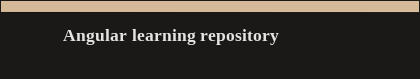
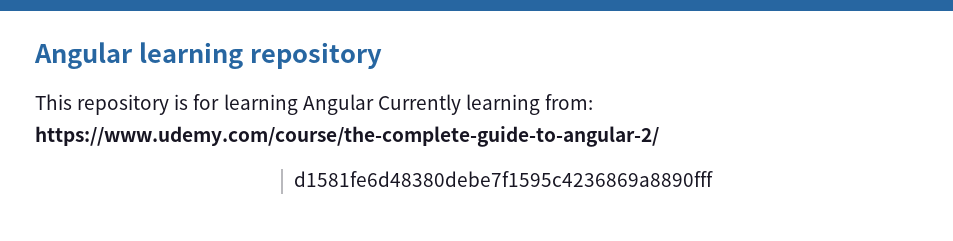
(281, 37) none -> [35,94,594,115] [35,126,659,147] [293,171,713,187] // This repository is for learning Angular Currently learning from: // https://www.udemy.com/course/the-complete-guide-to-angular-2/ // d1581fe6d48380debe7f1595c4236869a8890fff

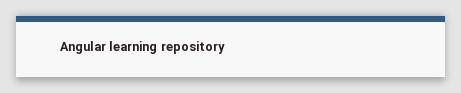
[35,94,594,115] [35,126,659,147] [293,171,713,187] // This repository is for learning Angular Currently learning from: // https://www.udemy.com/course/the-complete-guide-to-angular-2/ // d1581fe6d48380debe7f1595c4236869a8890fff -> (225, 47) none

